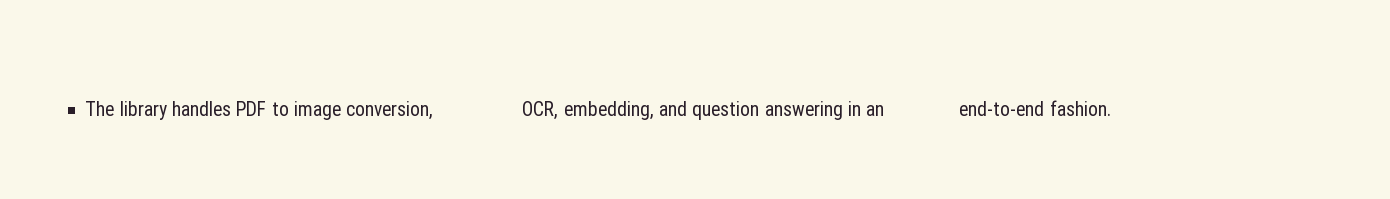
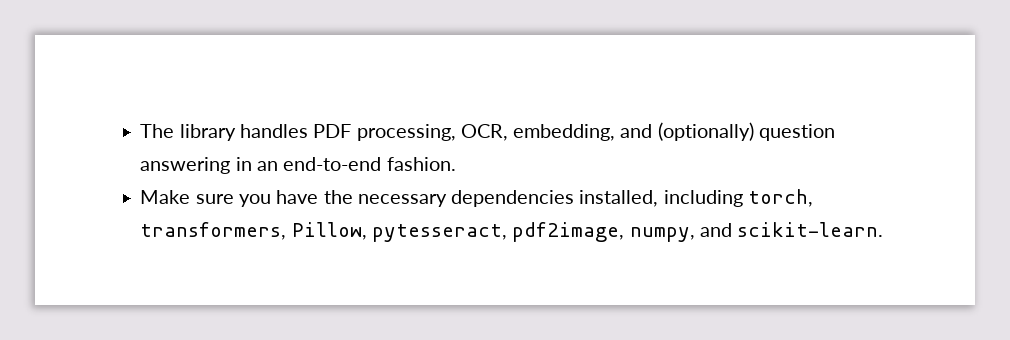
[271,101,434,120] to image conversion, -> [356,124,456,141] processing,
(687, 108) none -> [657,122,754,141] (optionally)
(1111, 108) none -> [140,189,813,207] [140,222,884,242] // Make sure you have the necessary dependencies installed, including torch, transformers, Pillow, pytesseract, pdf2image, numpy, and scikit-learn.

